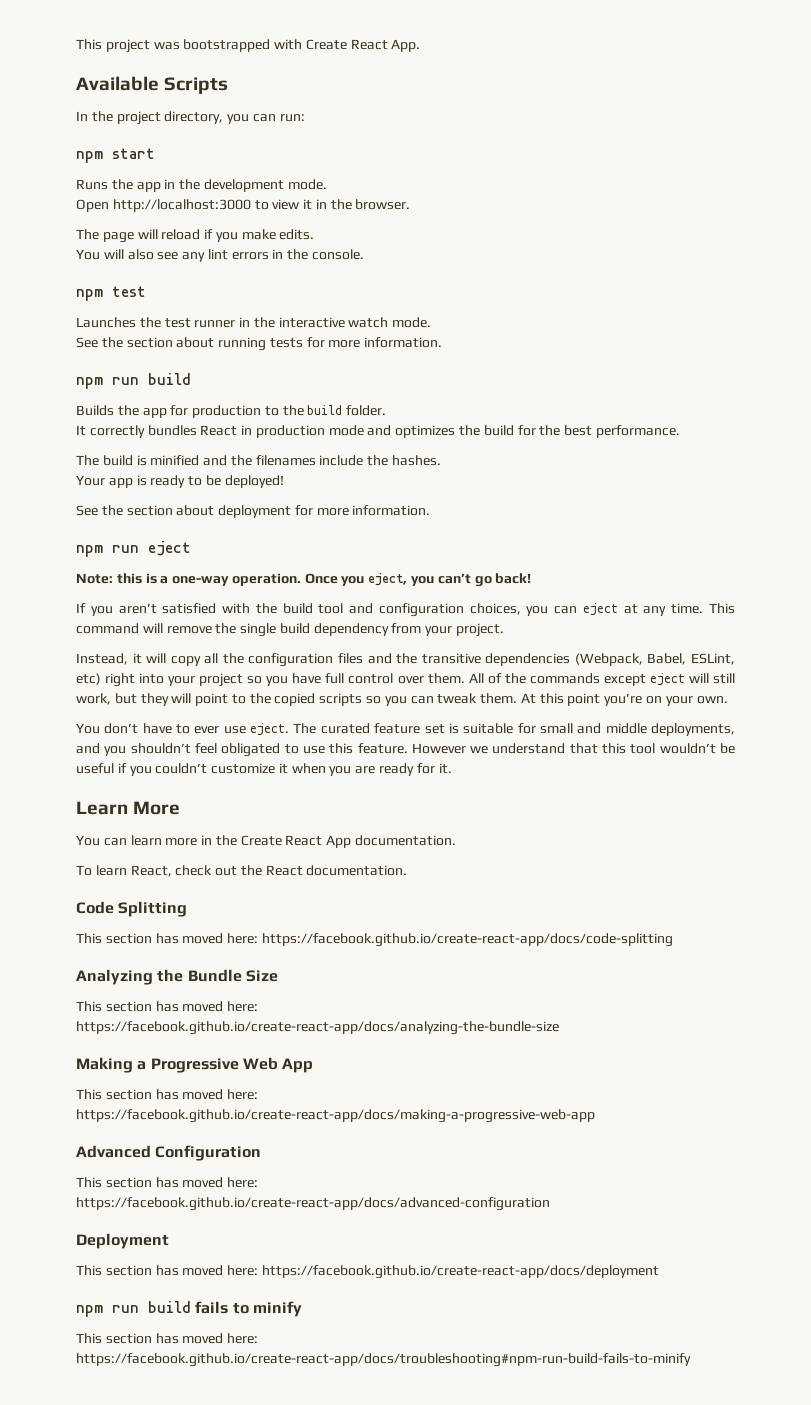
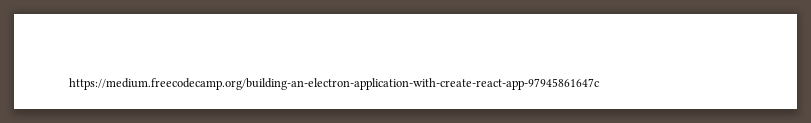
[76,39,421,53] [76,76,229,94] [76,111,305,125] [76,148,155,163] [76,179,327,192] [76,199,411,212] [76,229,315,243] [76,249,365,262] [76,286,146,301] [76,317,432,328] [76,337,443,351] [76,373,191,389] [76,405,387,418] [76,425,680,438] [76,455,442,466] [76,475,284,488] [76,505,431,518] [76,541,191,557] [76,573,532,587] [76,603,735,617] [76,623,505,637] [76,653,735,667] [76,673,735,687] [76,693,728,706] [76,723,736,736] [76,743,735,757] [76,763,452,776] [76,801,181,815] [76,835,457,848] [76,865,408,877] [76,901,188,917] [76,933,673,947] [76,969,278,985] [76,1001,259,1012] [76,1021,559,1035] [76,1057,314,1073] [76,1089,259,1100] [76,1109,595,1123] [76,1145,262,1161] [76,1177,259,1188] [76,1197,550,1211] [76,1233,169,1249] [76,1265,659,1279] [76,1301,302,1317] [76,1333,259,1344] [76,1353,691,1367] This project was bootstrapped with Create React App. // Available Scripts // In the project directory, you can run: // npm start // Runs the app in the development mode. // Open http://localhost:3000 to view it in the browser. // The page will reload if you make edits. // You will also see any lint errors in the console. // npm test // Launches the test runner in the interactive watch mode. // See the section about running tests for more information. // npm run build // Builds the app for production to the build folder. // It correctly bundles React in production mode and optimizes the build for the best performance. // The build is minified and the filenames include the hashes. // Your app is ready to be deployed! // See the section about deployment for more information. // npm run eject // Note: this is a one-way operation. Once you eject, you can’t go back! // If you aren’t satisfied with the build tool and configuration choices, you can eject at any time. This command will remove the single build dependency from your project. // Instead, it will copy all the configuration files and the transitive dependencies (Webpack, Babel, ESLint, etc) right into your project so you have full control over them. All of the commands except eject will still work, but they will point to the copied scripts so you can tweak them. At this point you’re on your own. // You don’t have to ever use eject. The curated feature set is suitable for small and middle deployments, and you shouldn’t feel obligated to use this feature. However we understand that this tool wouldn’t be useful if you couldn’t customize it when you are ready for it. // Learn More // You can learn more in the Create React App documentation. // To learn React, check out the React documentation. // Code Splitting // This section has moved here: https://facebook.github.io/create-react-app/docs/code-splitting // Analyzing the Bundle Size // This section has moved here: https://facebook.github.io/create-react-app/docs/analyzing-the-bundle-size // Making a Progressive Web App // This section has moved here: https://facebook.github.io/create-react-app/docs/making-a-progressive-web-app // Advanced Configuration // This section has moved here: https://facebook.github.io/create-react-app/docs/advanced-configuration // Deployment // This section has moved here: https://facebook.github.io/create-react-app/docs/deployment // npm run build fails to minify // This section has moved here: https://facebook.github.io/create-react-app/docs/troubleshooting#npm-run-build-fails-to-minify -> [69,78,599,90] https://medium.freecodecamp.org/building-an-electron-application-with-create-react-app-97945861647c

